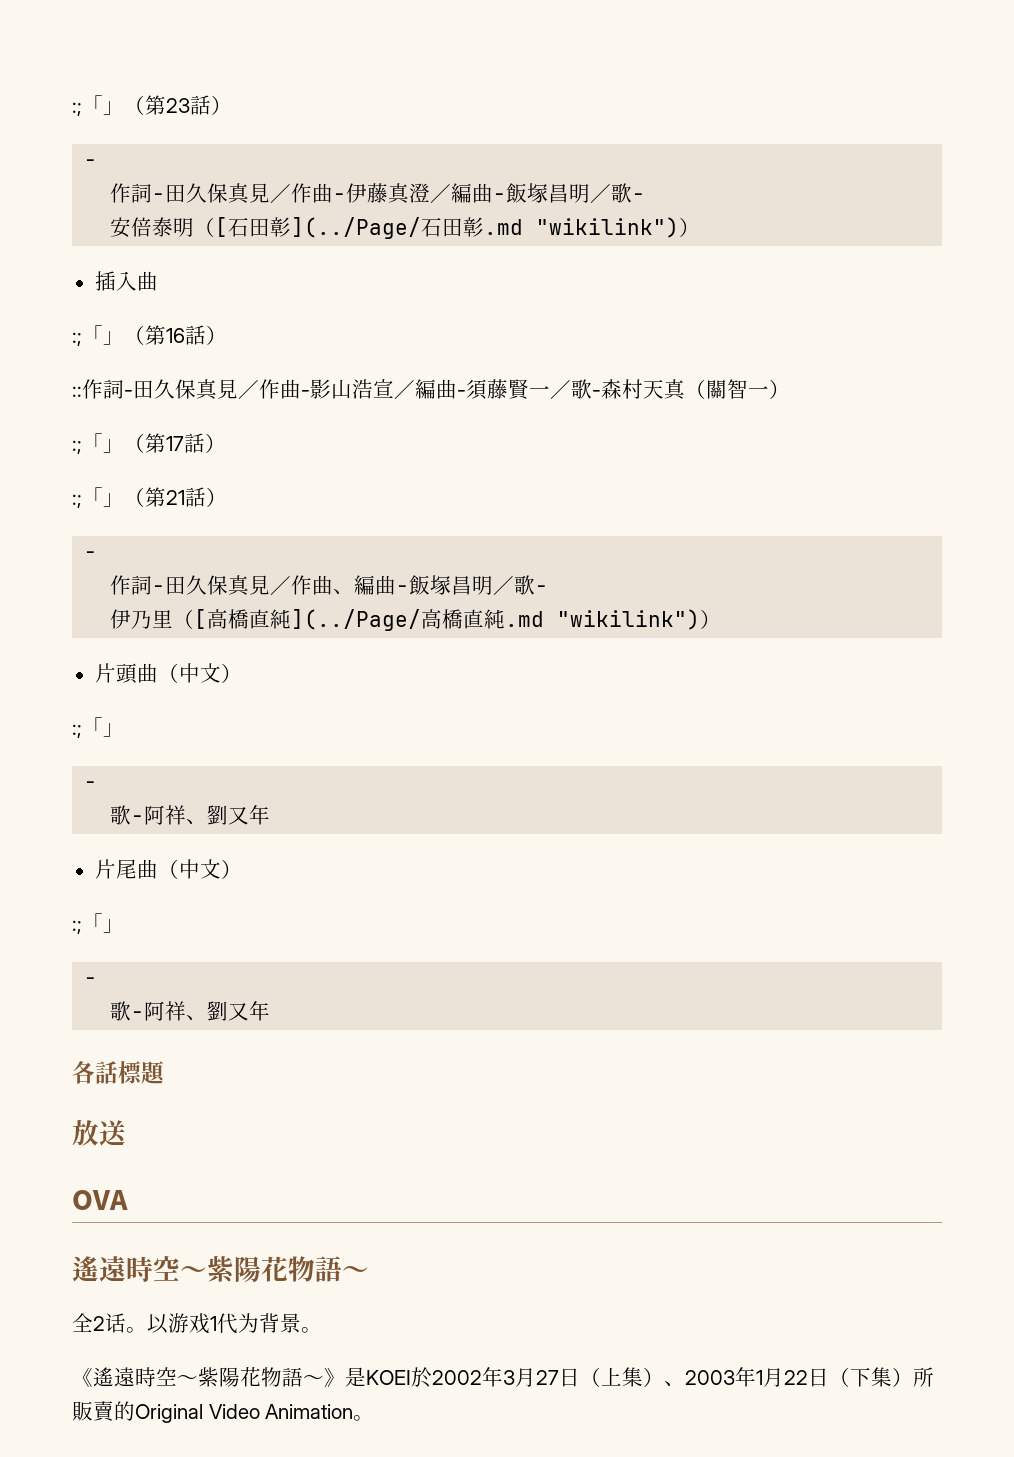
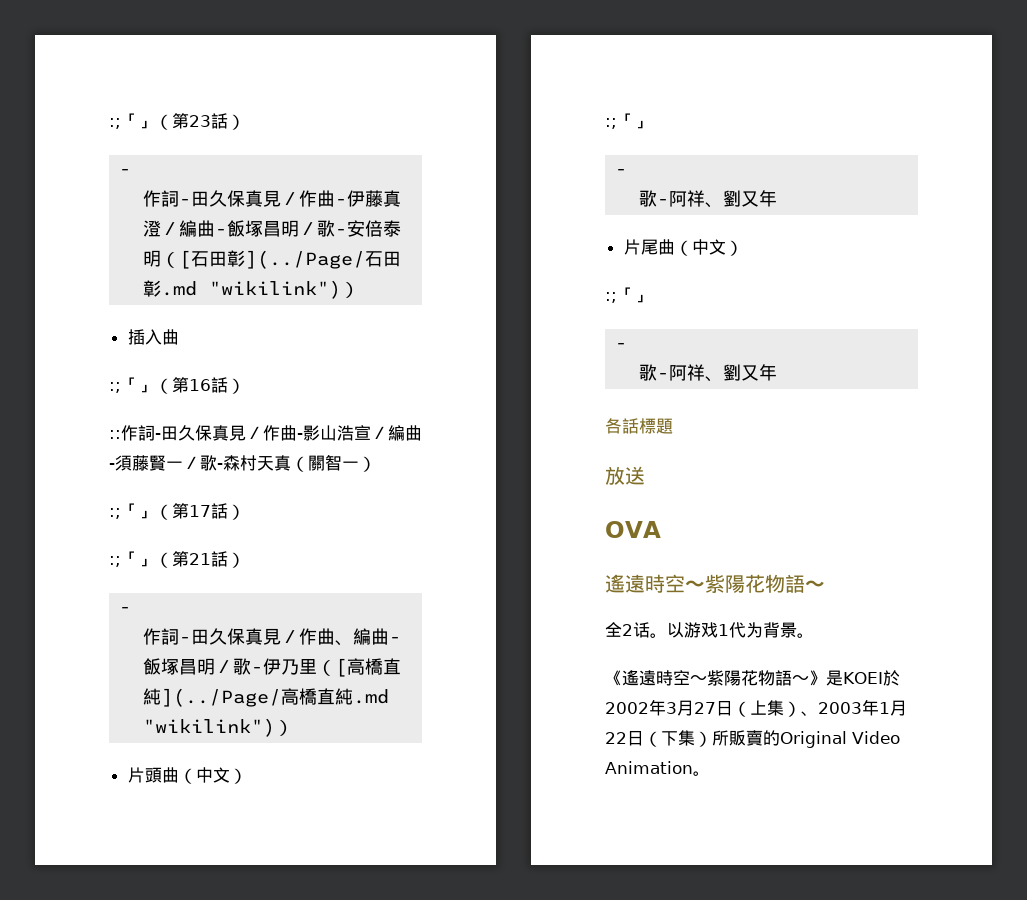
(646, 197) // -> (348, 232) none
(549, 589) // -> (264, 670) none

